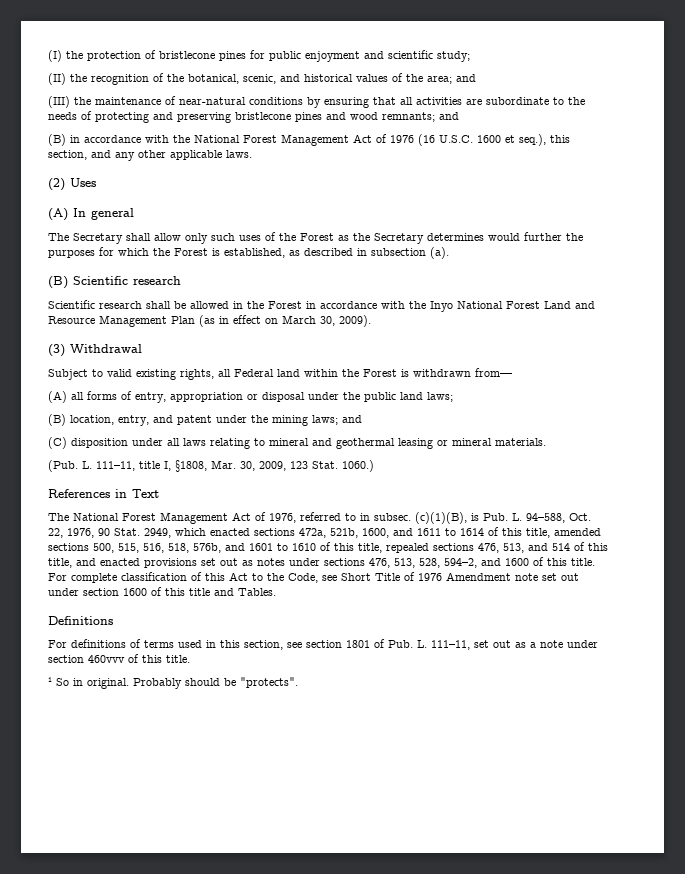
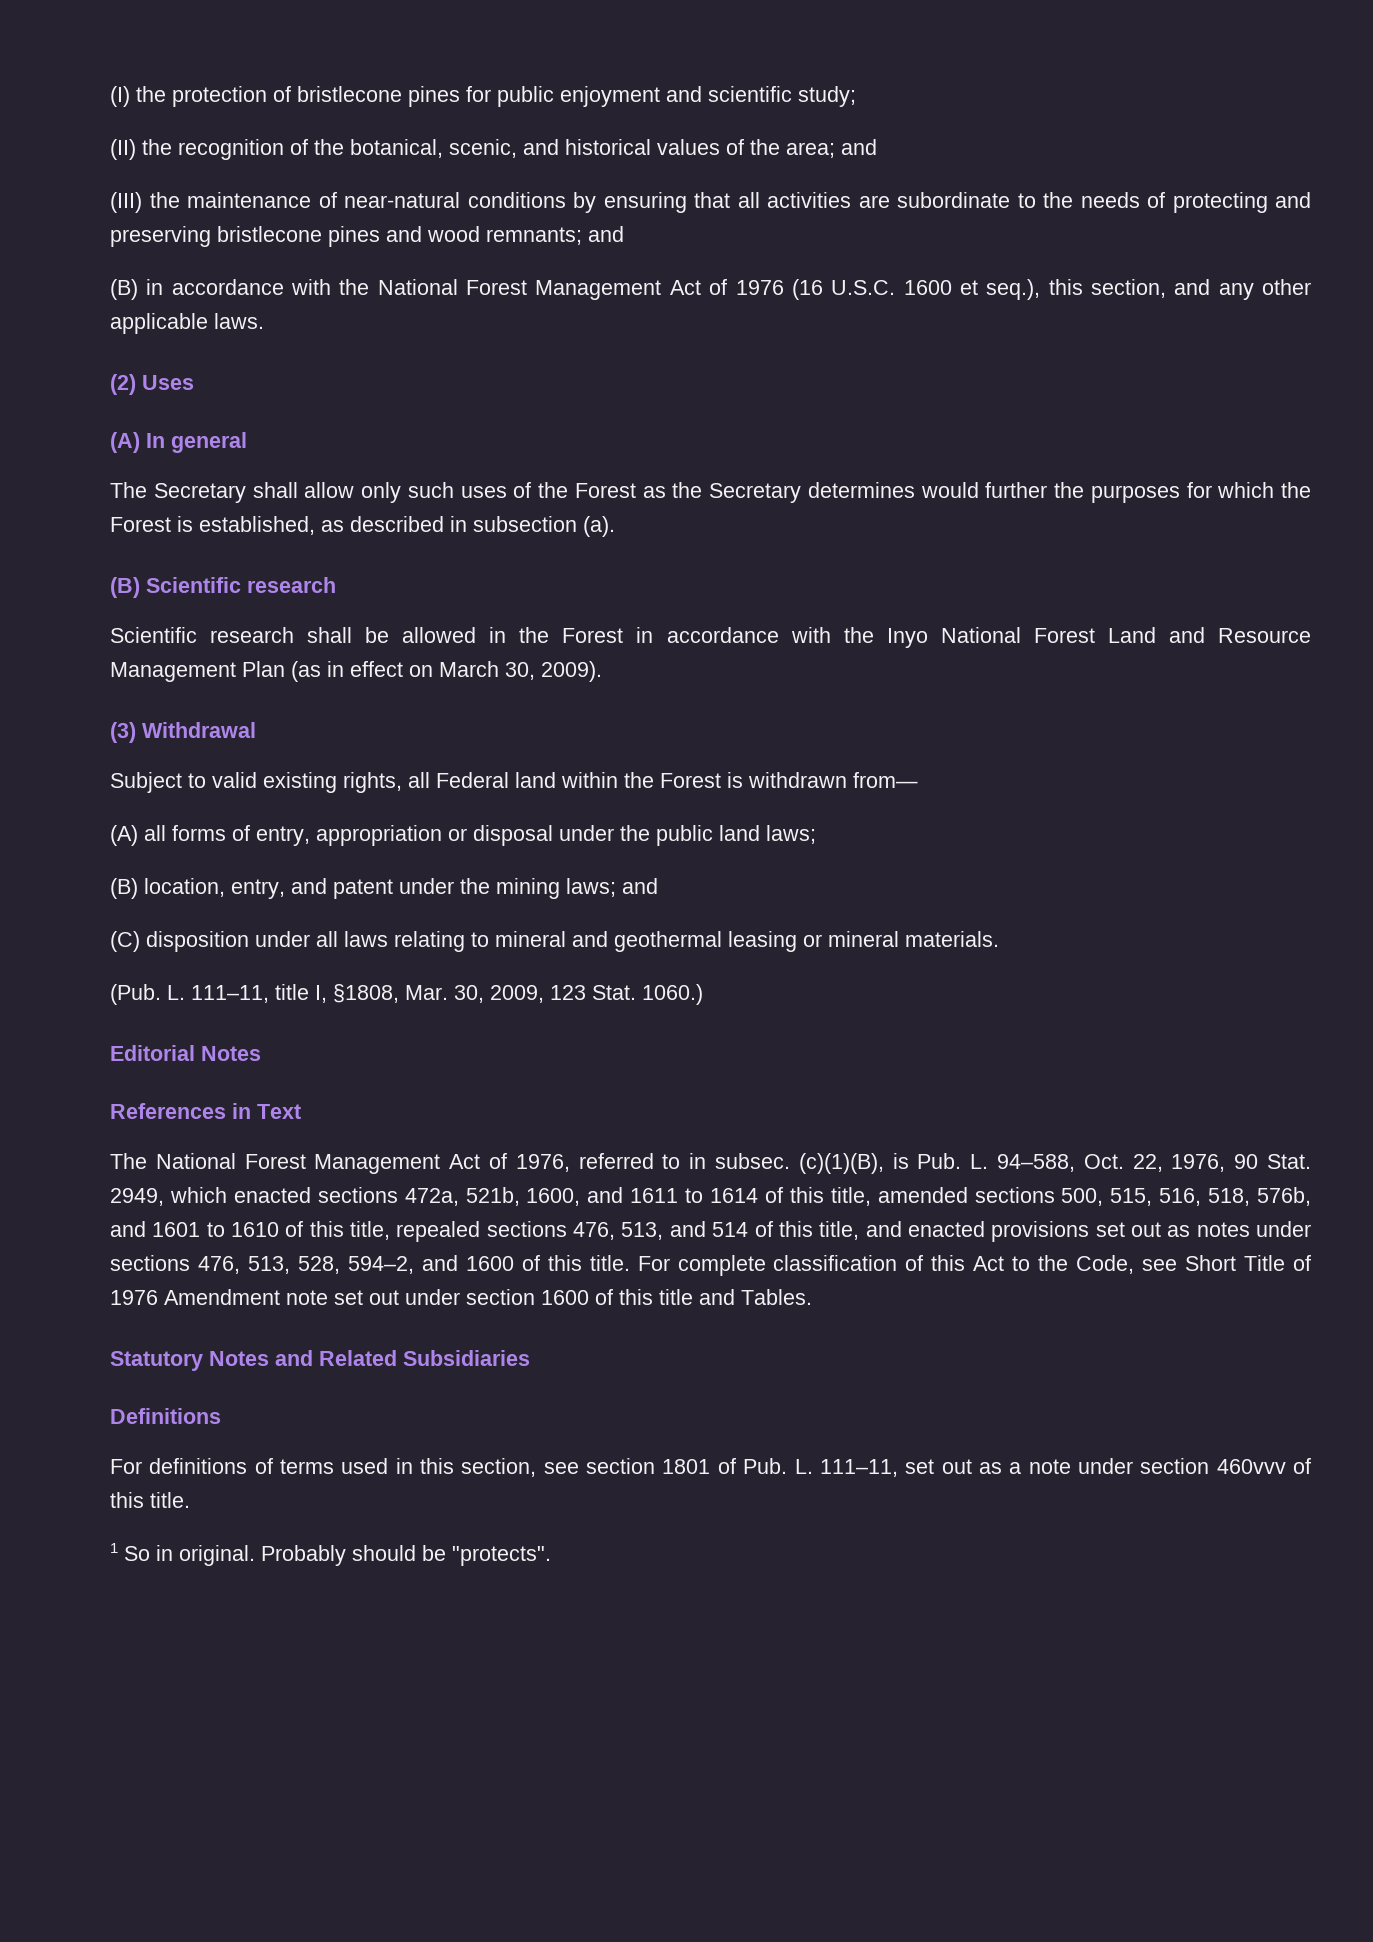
(374, 466) none -> [110,1045,261,1061] // Editorial Notes
(276, 592) none -> [110,1350,530,1371] // Statutory Notes and Related Subsidiaries

